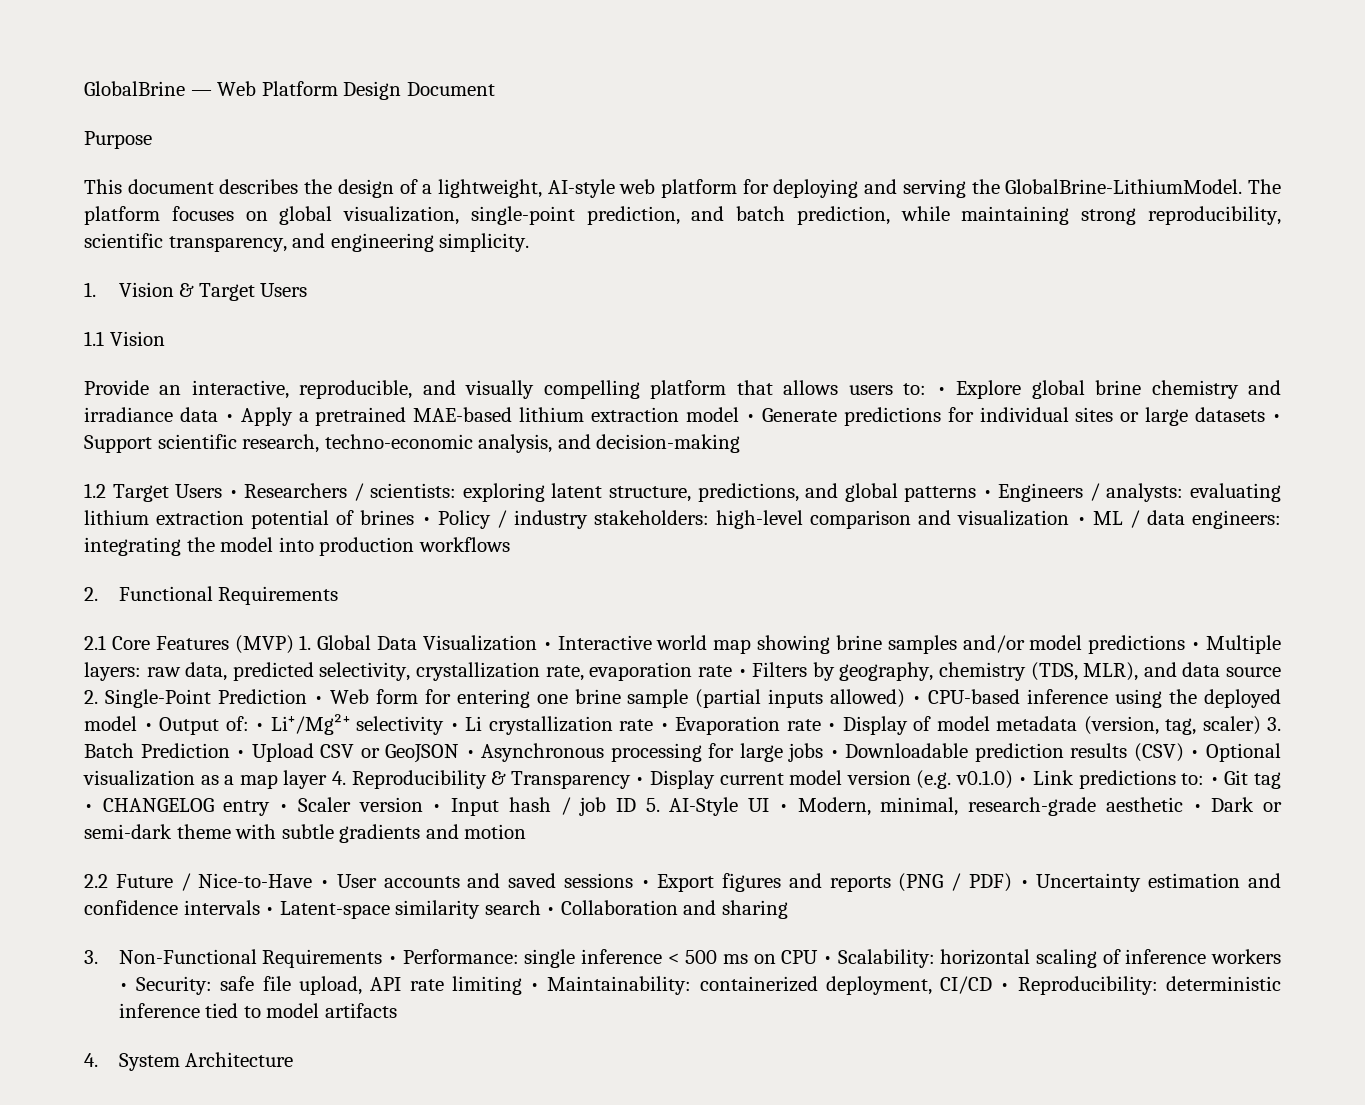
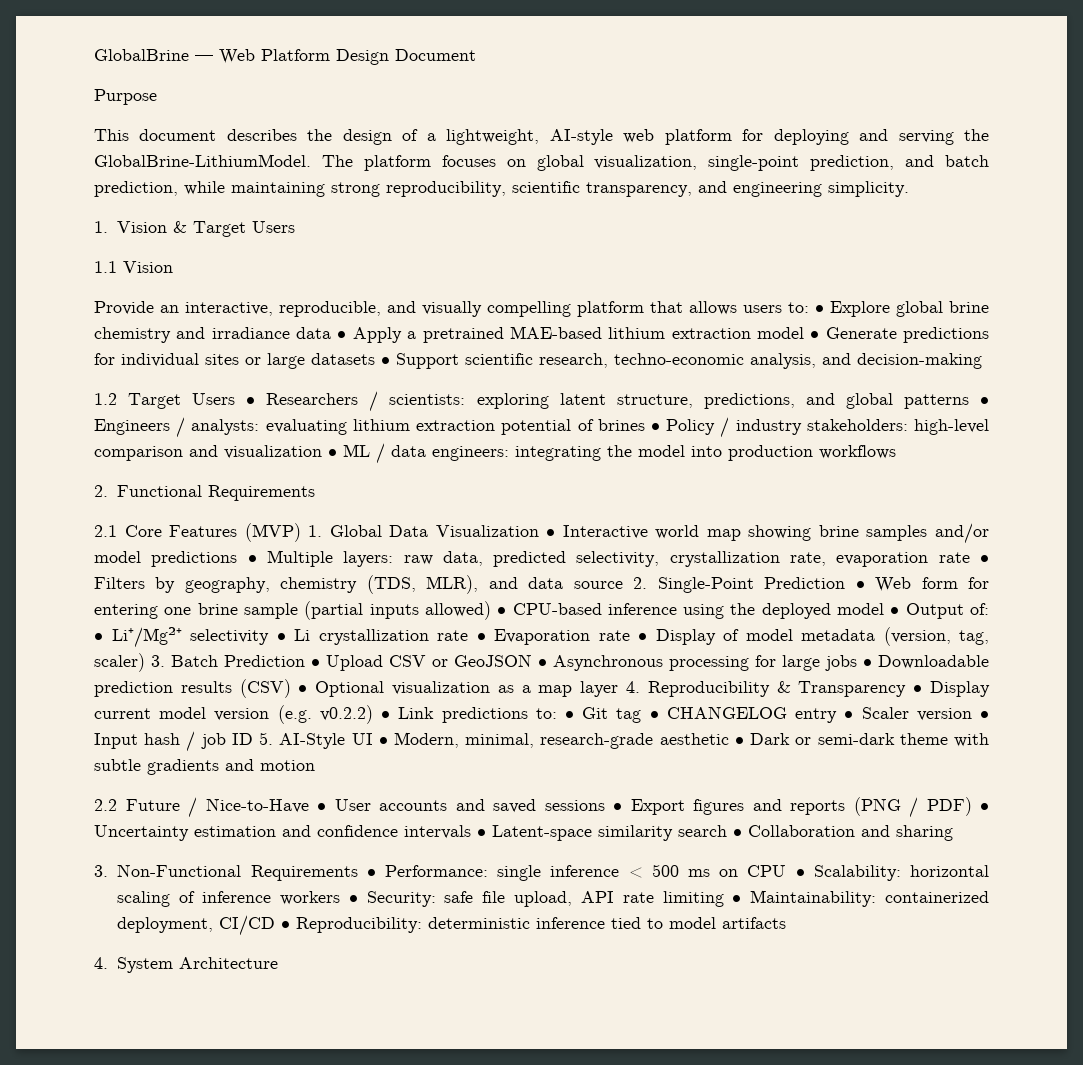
[955,770,1013,789] v0.1.0) -> [319,705,373,724] v0.2.2)

